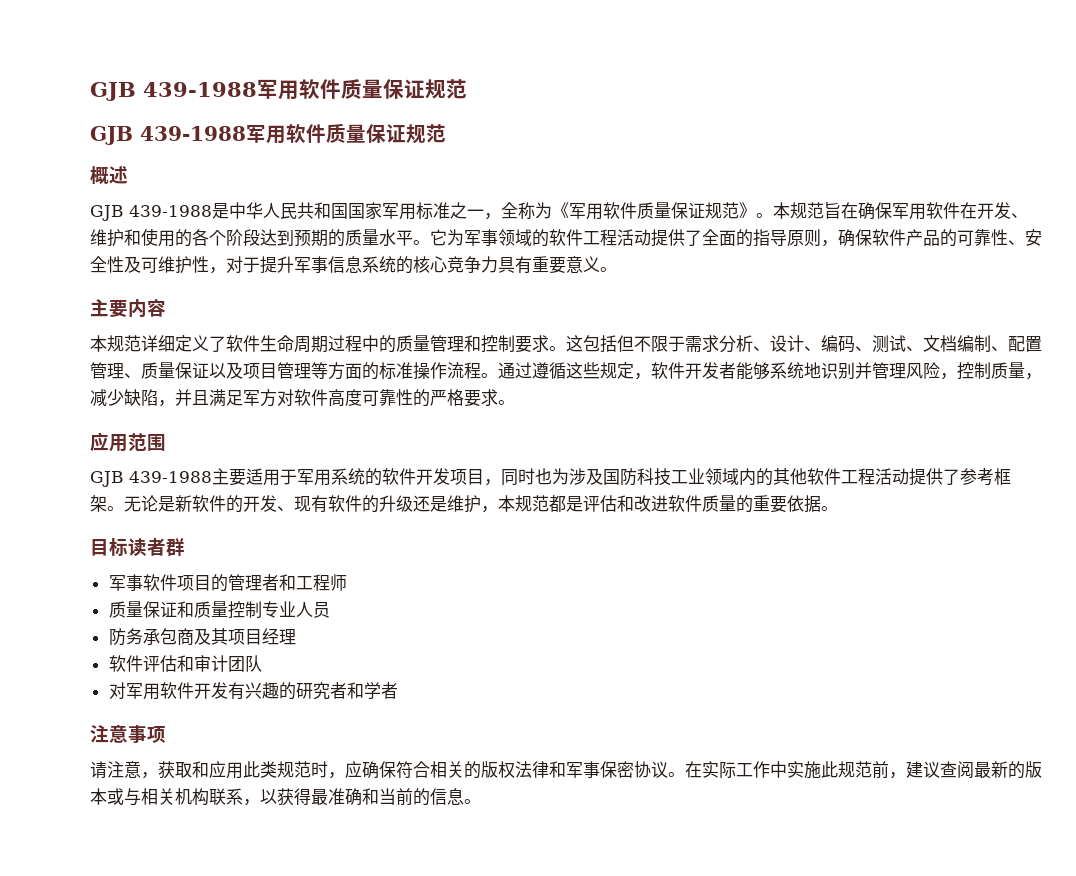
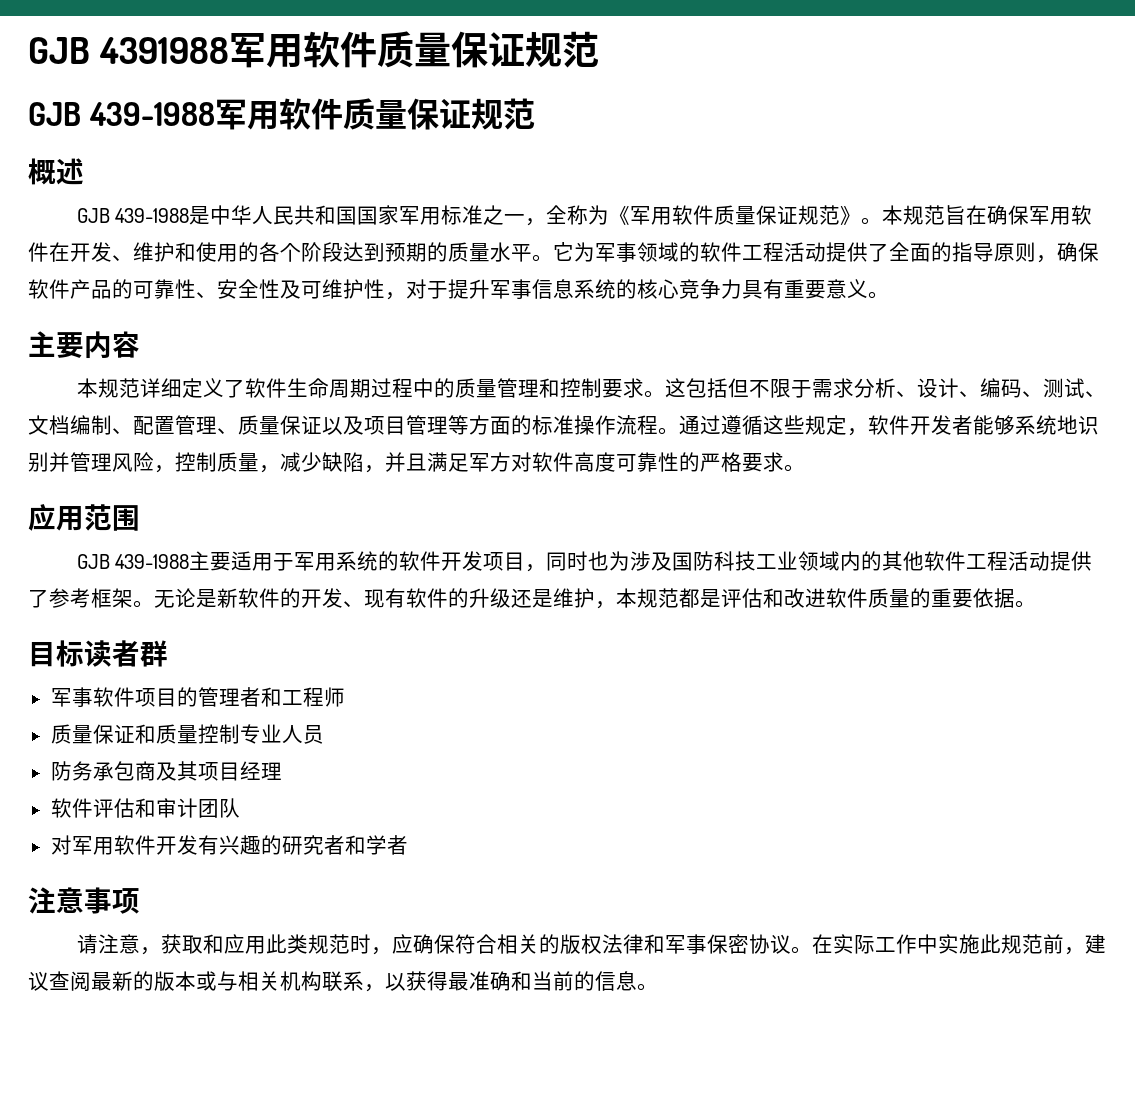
[90,82,257,101] GJB 439-1988 -> [28,37,229,64] GJB 4391988

